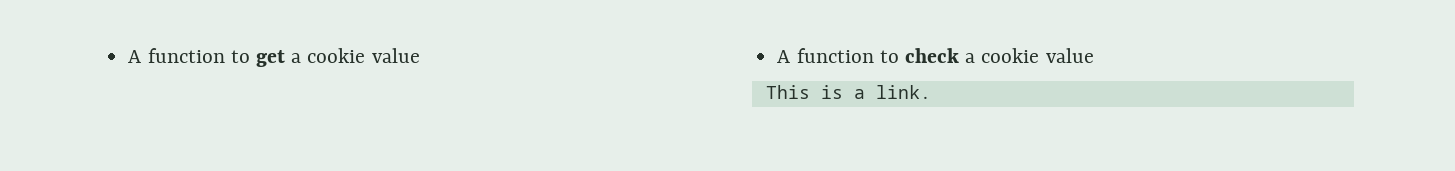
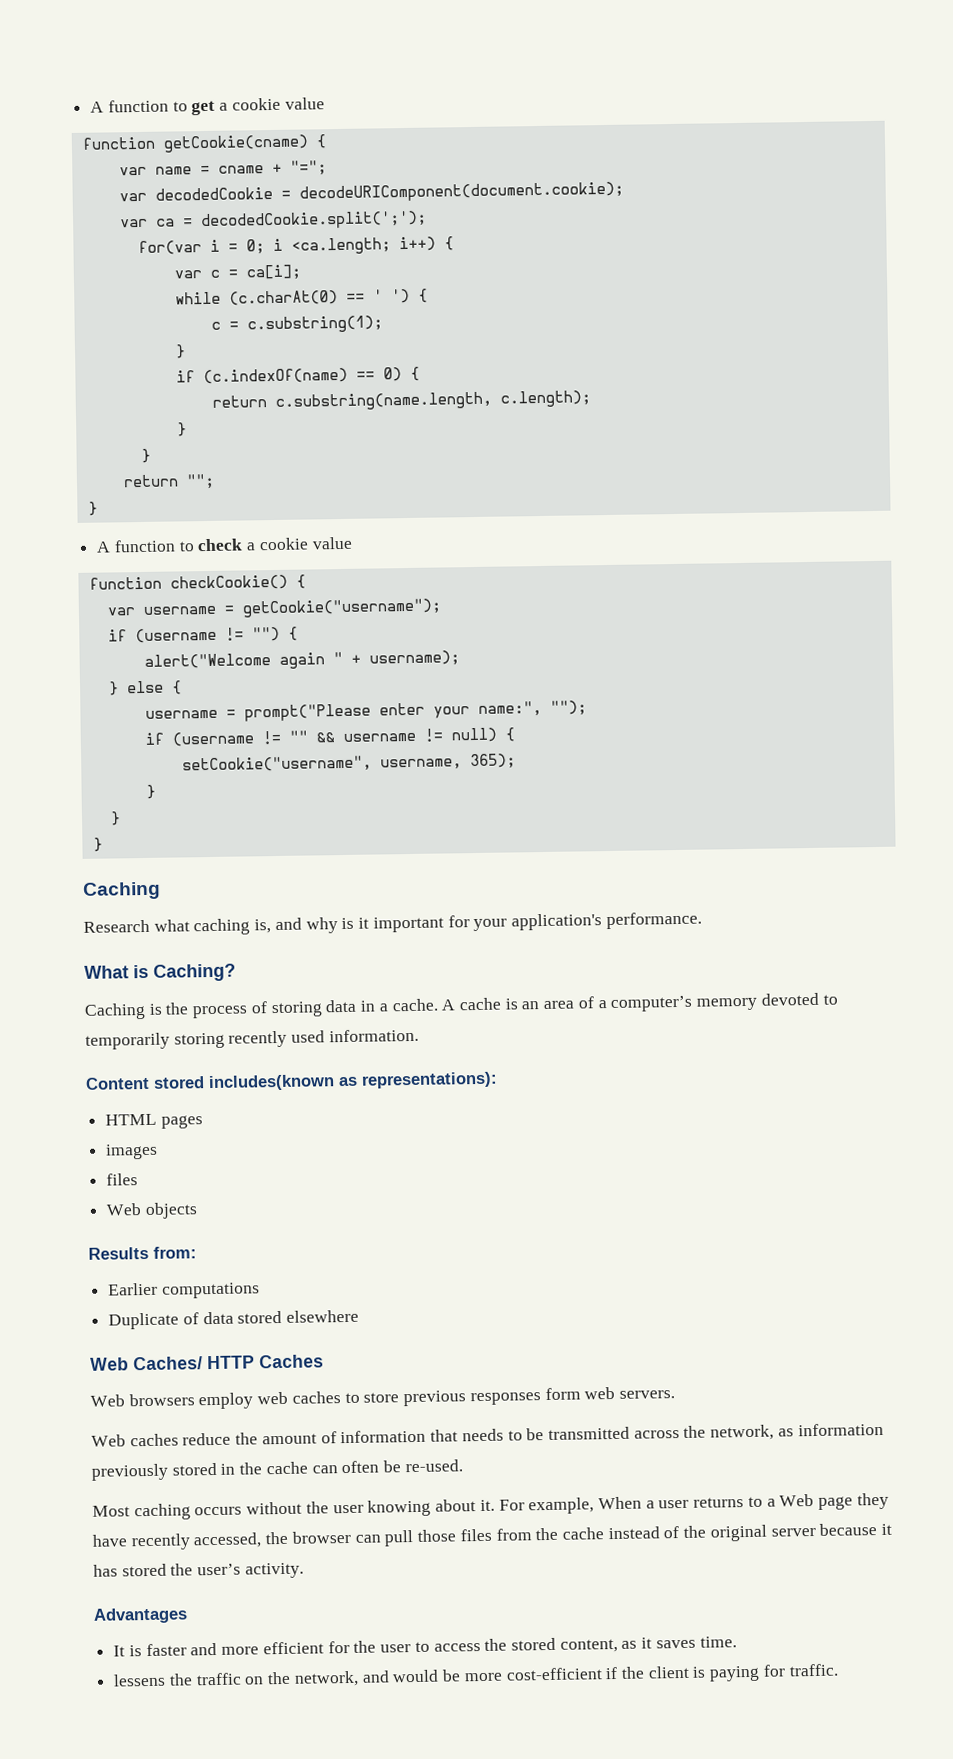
(420, 55) none -> [81,134,327,153] [118,160,327,176] [118,181,624,203] [119,210,427,231] [137,236,454,256] [173,264,301,281] [174,288,428,306] [210,315,383,334] [174,344,186,359] [175,366,420,385] [211,390,591,411] [176,422,187,437] [140,448,151,463] [122,473,215,490] [87,501,98,516] // function getCookie(cname) { // var name = cname + "="; // var decodedCookie = decodeURIComponent(document.cookie); // var ca = decodedCookie.split(';'); // for(var i = 0; i <ca.length; i++) { // var c = ca[i]; // while (c.charAt(0) == ' ') { // c = c.substring(1); // } // if (c.indexOf(name) == 0) { // return c.substring(name.length, c.length); // } // } // return ""; // }
[765,85,931,99] This is a link. -> [88,574,306,591] [106,598,442,618] [107,626,298,644] [143,650,460,669] [107,680,182,696] [144,700,587,722] [144,727,515,747] [181,753,516,774] [145,784,156,799] [109,811,121,826] [92,837,103,852] [83,881,161,900] [83,911,702,936] [84,963,236,982] [84,992,838,1020] [85,1028,419,1050] [85,1071,498,1092] [105,1113,203,1129] [105,1143,159,1160] [106,1173,139,1186] [106,1202,198,1220] [88,1246,197,1260] [108,1282,260,1299] [108,1309,360,1330] [90,1354,324,1371] [90,1386,675,1410] [91,1422,884,1447] [91,1459,463,1481] [92,1492,889,1521] [92,1523,893,1551] [93,1562,304,1579] [93,1607,188,1624] [113,1636,737,1657] [113,1663,838,1687] function checkCookie() { // var username = getCookie("username"); // if (username != "") { // alert("Welcome again " + username); // } else { // username = prompt("Please enter your name:", ""); // if (username != "" && username != null) { // setCookie("username", username, 365); // } // } // } // Caching // Research what caching is, and why is it important for your application's performance. // What is Caching? // Caching is the process of storing data in a cache. A cache is an area of a computer’s memory devoted to temporarily storing recently used information. // Content stored includes(known as representations): // HTML pages // images // files // Web objects // Results from: // Earlier computations // Duplicate of data stored elsewhere // Web Caches/ HTTP Caches // Web browsers employ web caches to store previous responses form web servers. // Web caches reduce the amount of information that needs to be transmitted across the network, as information previously stored in the cache can often be re-used. // Most caching occurs without the user knowing about it. For example, When a user returns to a Web page they have recently accessed, the browser can pull those files from the cache instead of the original server because it has stored the user’s activity. // Advantages // It is faster and more efficient for the user to access the stored content, as it saves time. // lessens the traffic on the network, and would be more cost-efficient if the client is paying for traffic.

